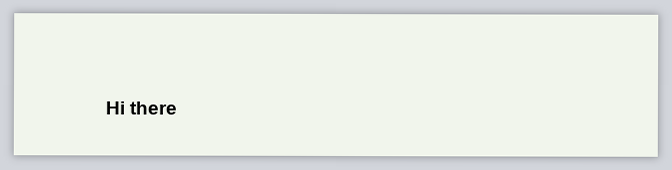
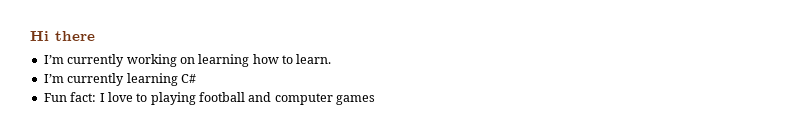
(178, 108) none -> [43,54,332,67] [43,73,196,86] [43,92,376,105] // I’m currently working on learning how to learn. // I’m currently learning C# // Fun fact: I love to playing football and computer games

